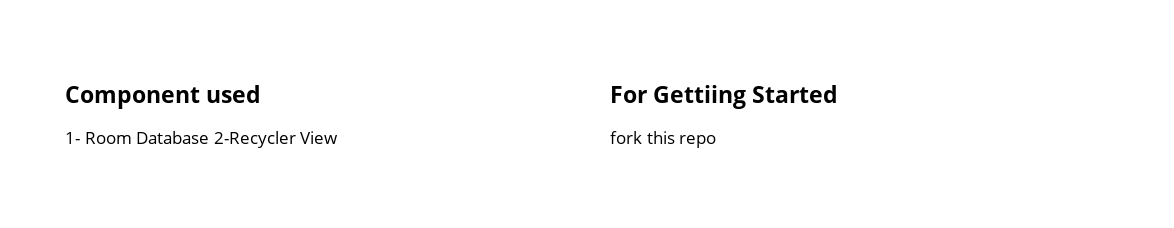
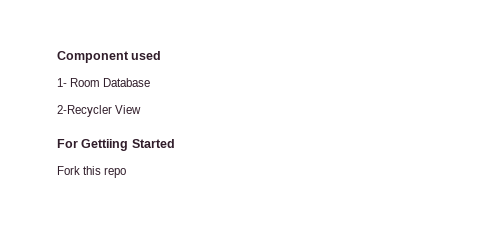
(210, 137) none -> (151, 82) //
[610,131,642,144] fork -> [57,166,80,175] Fork

